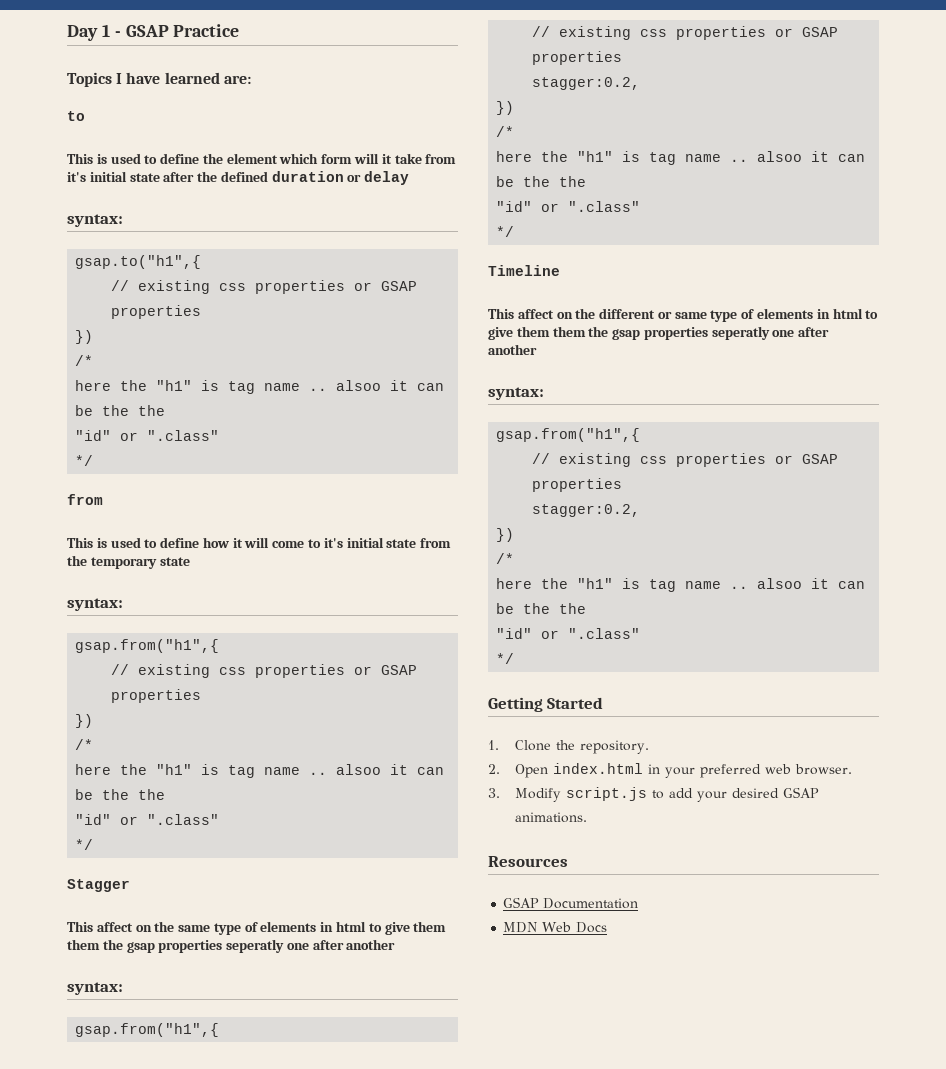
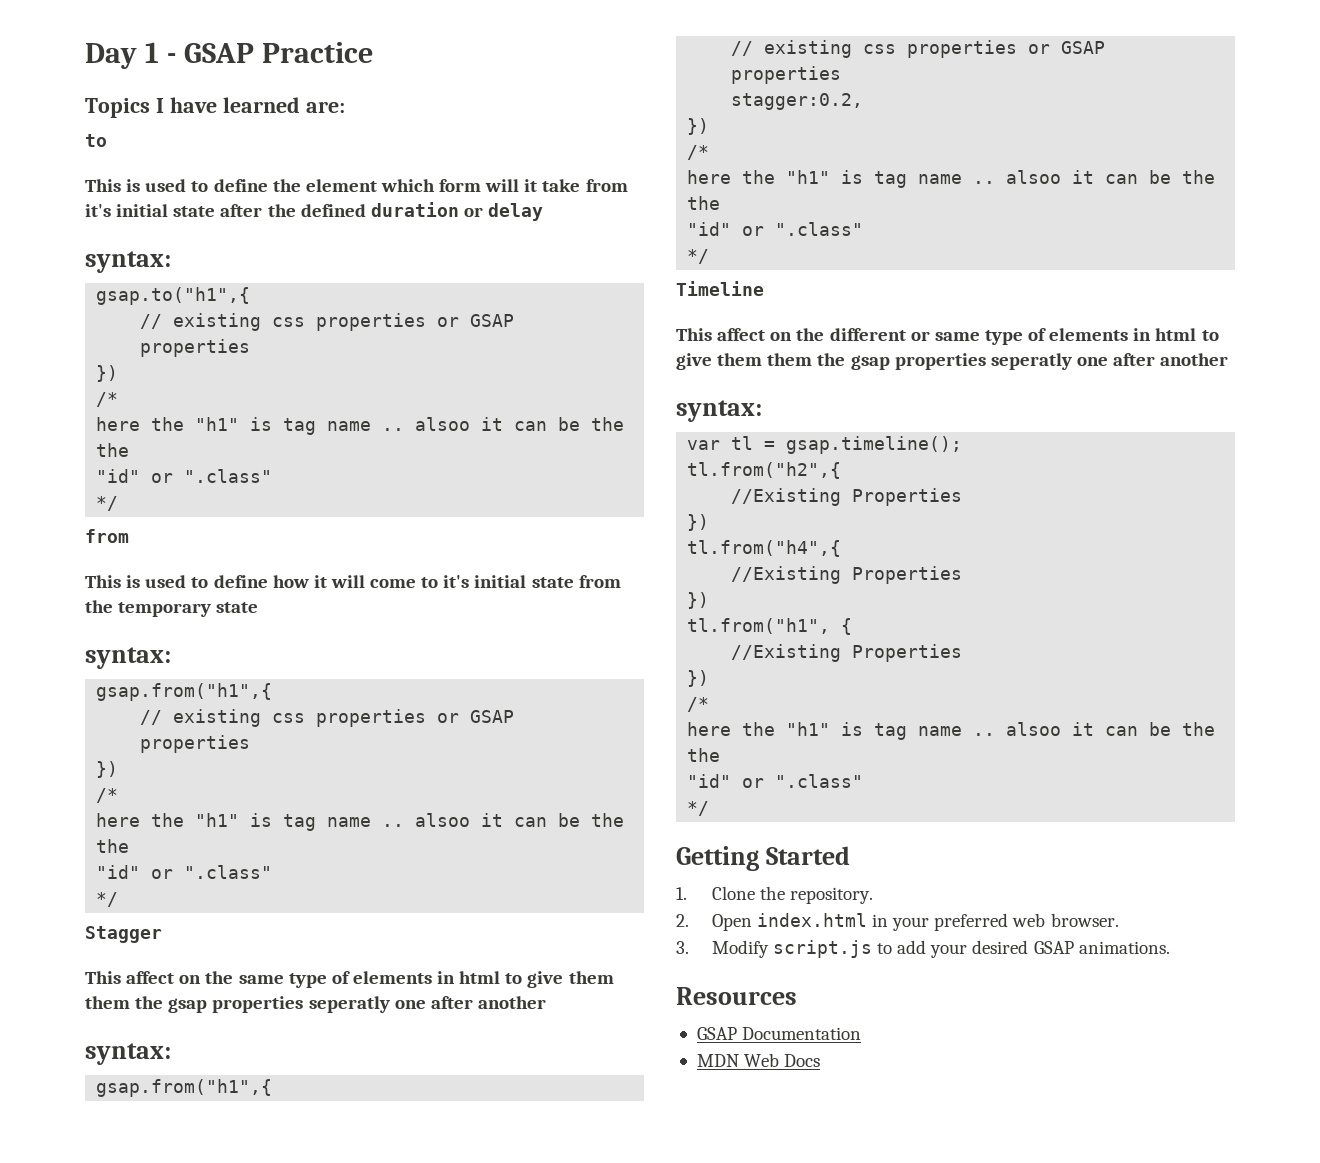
[496,428,641,442] [532,453,839,467] [532,478,623,492] [532,504,641,517] gsap.from("h1",{ // // existing css properties or GSAP properties // stagger:0.2, -> [687,436,963,454] [687,462,842,479] [731,488,963,506] [687,514,710,531] [687,540,842,557] [731,566,963,584] [687,592,710,609] [687,618,853,635] [731,644,963,662] var tl = gsap.timeline(); // tl.from("h2",{ // //Existing Properties // }) // tl.from("h4",{ // //Existing Properties // }) // tl.from("h1", { // //Existing Properties

